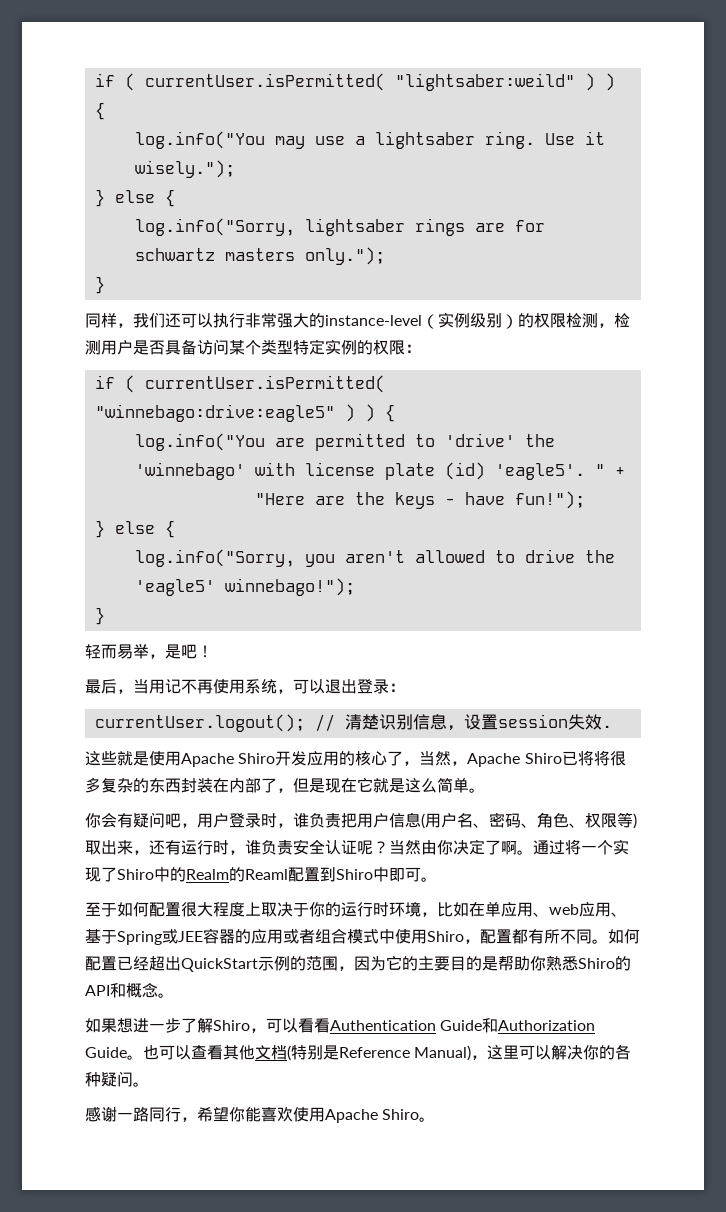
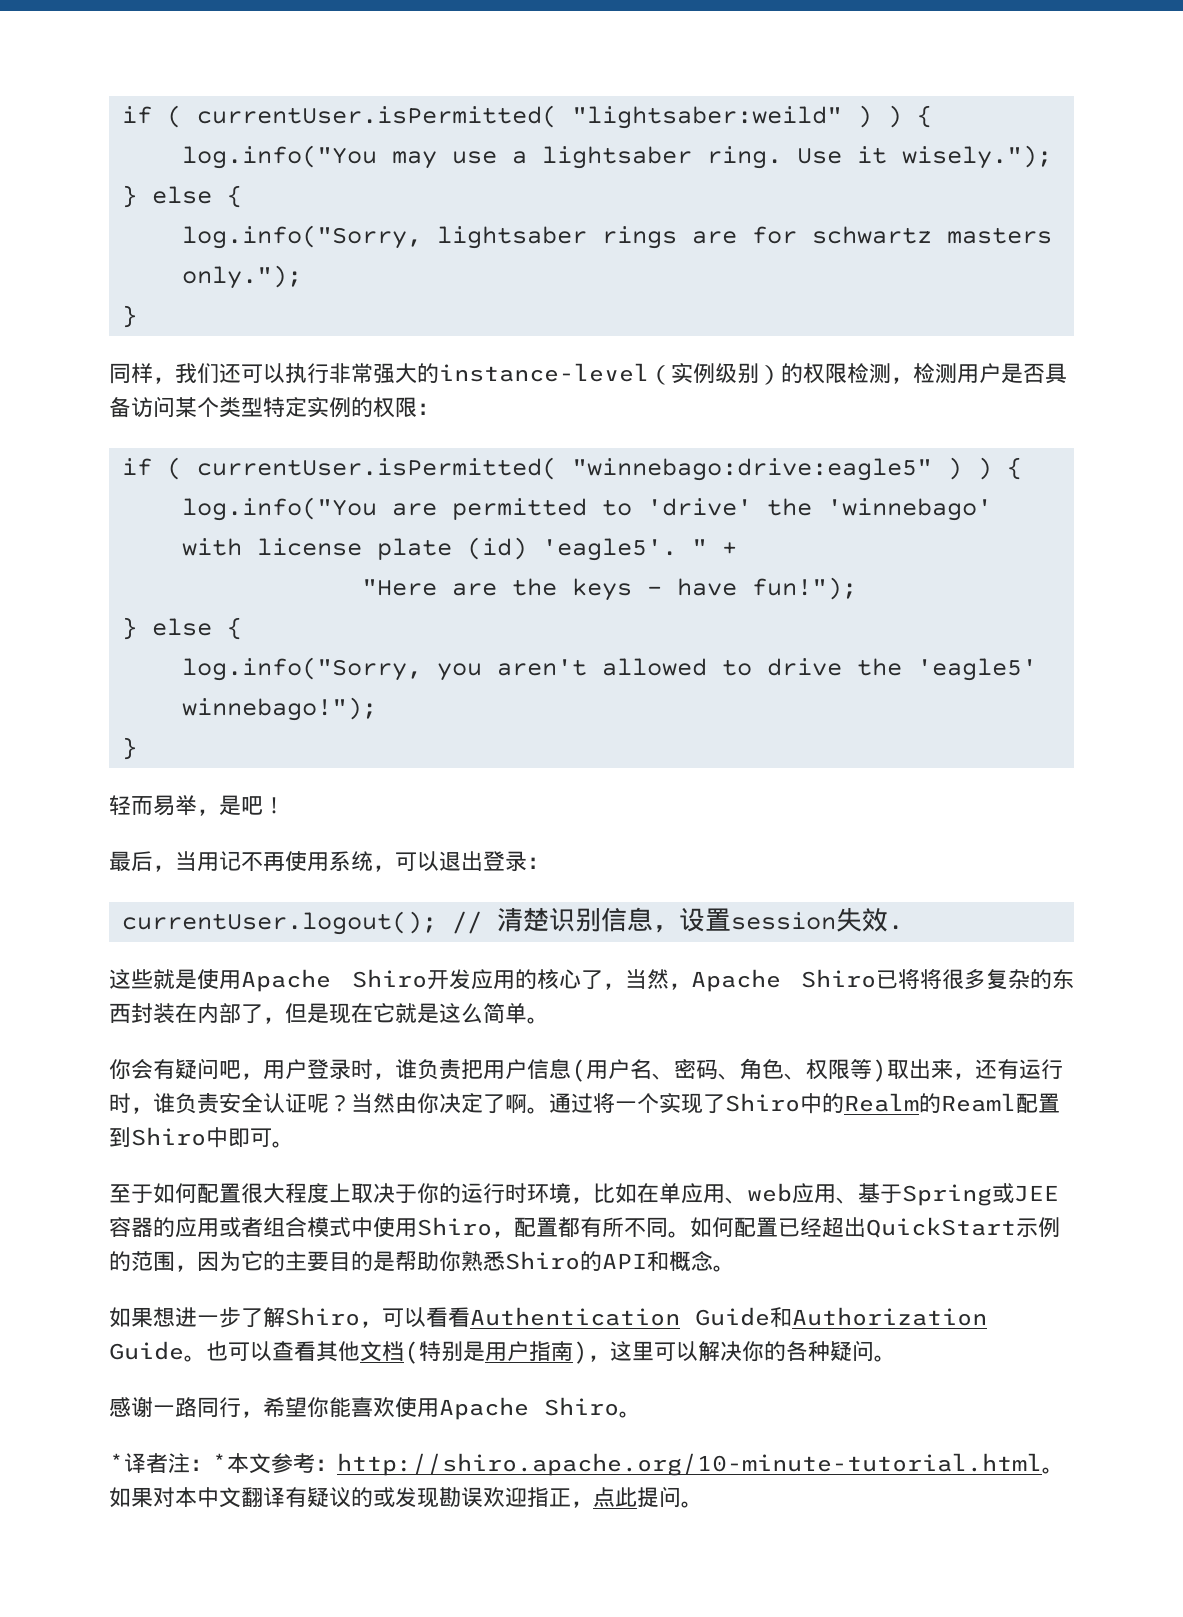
[339,1045,472,1061] Reference Manual) -> [485,1341,588,1364] 用户指南)
(436, 1119) none -> [109,1453,1064,1476] [109,1486,703,1508] // *译者注：*本文参考：http://shiro.apache.org/10-minute-tutorial.html。如果对本中文翻译有疑议的或发现勘误欢迎指正，点此提问。

